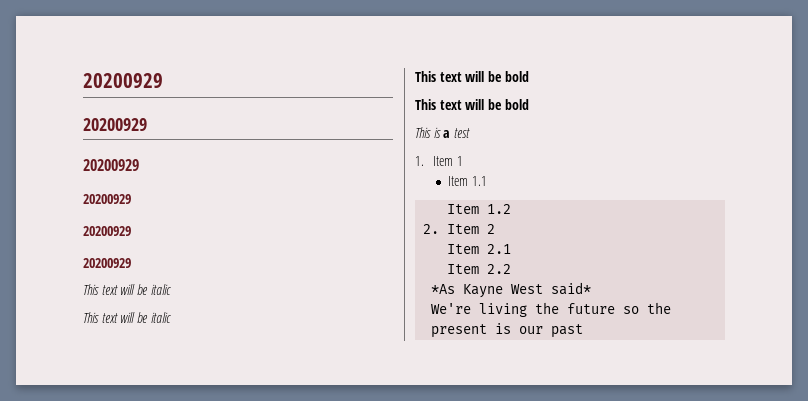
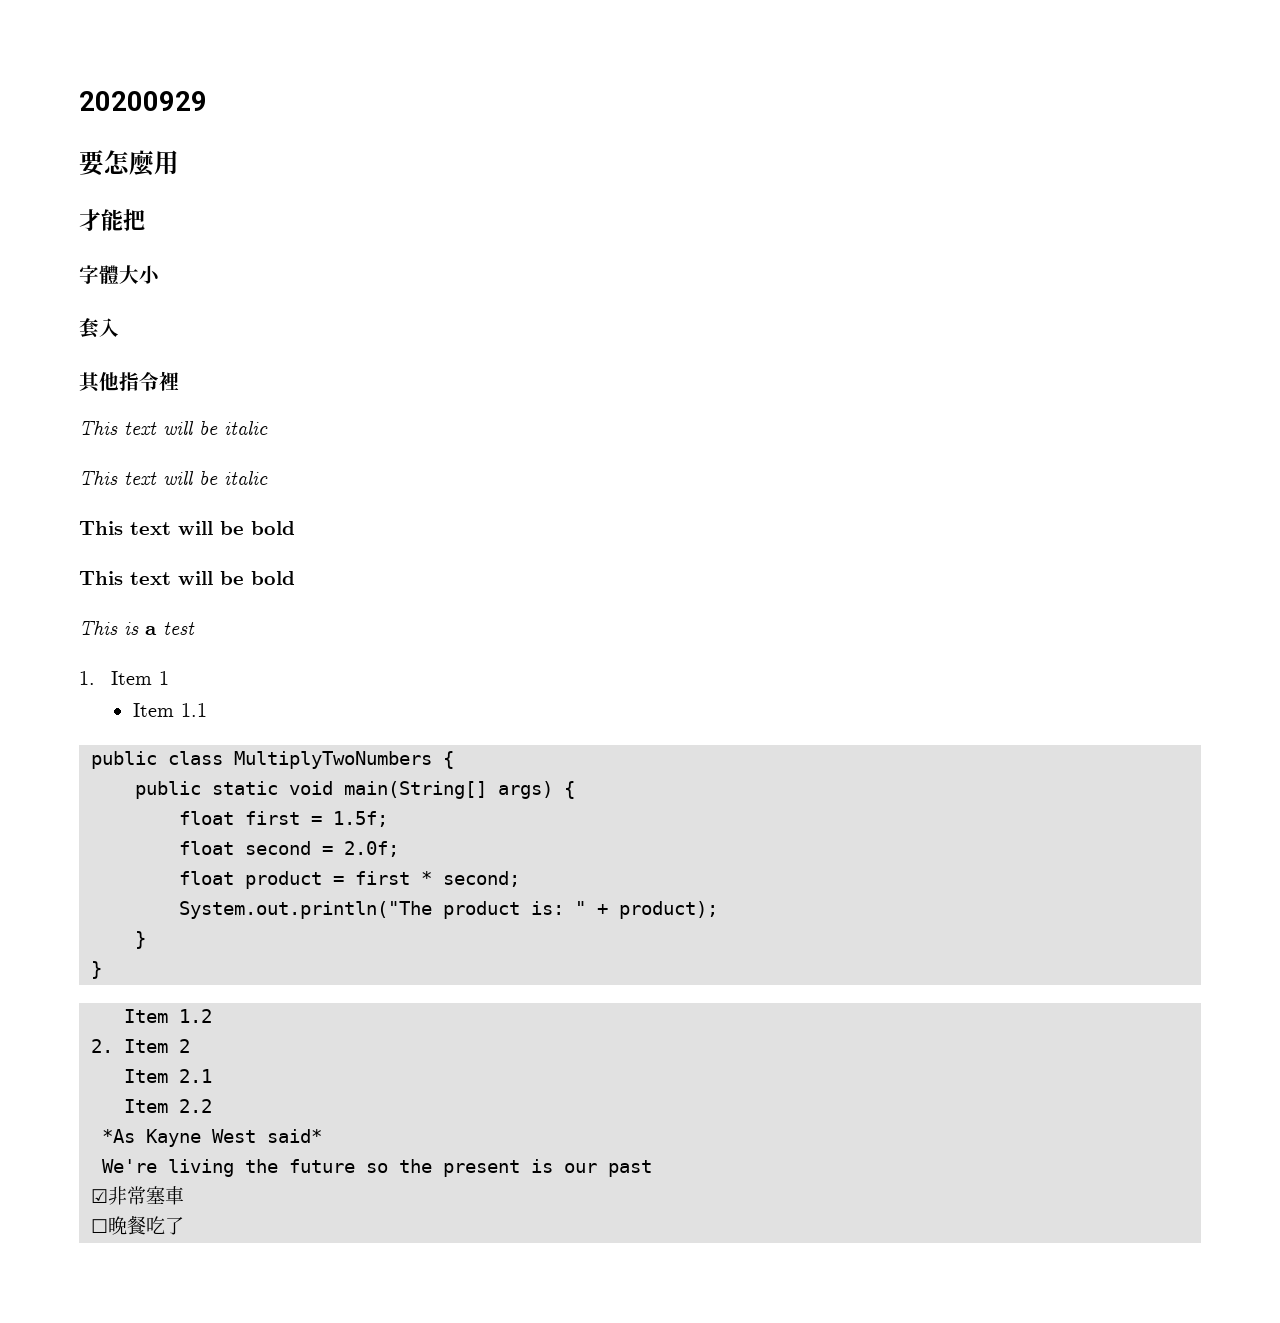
[83,73,163,88] [83,118,147,131] [83,159,139,171] [83,194,131,204] [83,226,131,236] [83,258,131,268] 20200929 // 20200929 // 20200929 // 20200929 // 20200929 // 20200929 -> [79,91,207,111] [79,150,179,176] [79,209,145,231] [79,265,160,284] [79,318,119,338] [79,371,179,393] 20200929 // 要怎麼用 // 才能把 // 字體大小 // 套入 // 其他指令裡
(487, 181) none -> [91,751,454,769] [135,781,575,799] [179,811,388,827] [179,841,399,857] [179,871,520,889] [179,901,718,919] [135,931,146,949] [91,961,102,979] // public class MultiplyTwoNumbers { // public static void main(String[] args) { // float first = 1.5f; // float second = 2.0f; // float product = first * second; // System.out.println("The product is: " + product); // } // }
(584, 331) none -> [91,1186,184,1205] [91,1215,184,1235] // ☑非常塞車 // ☐晚餐吃了

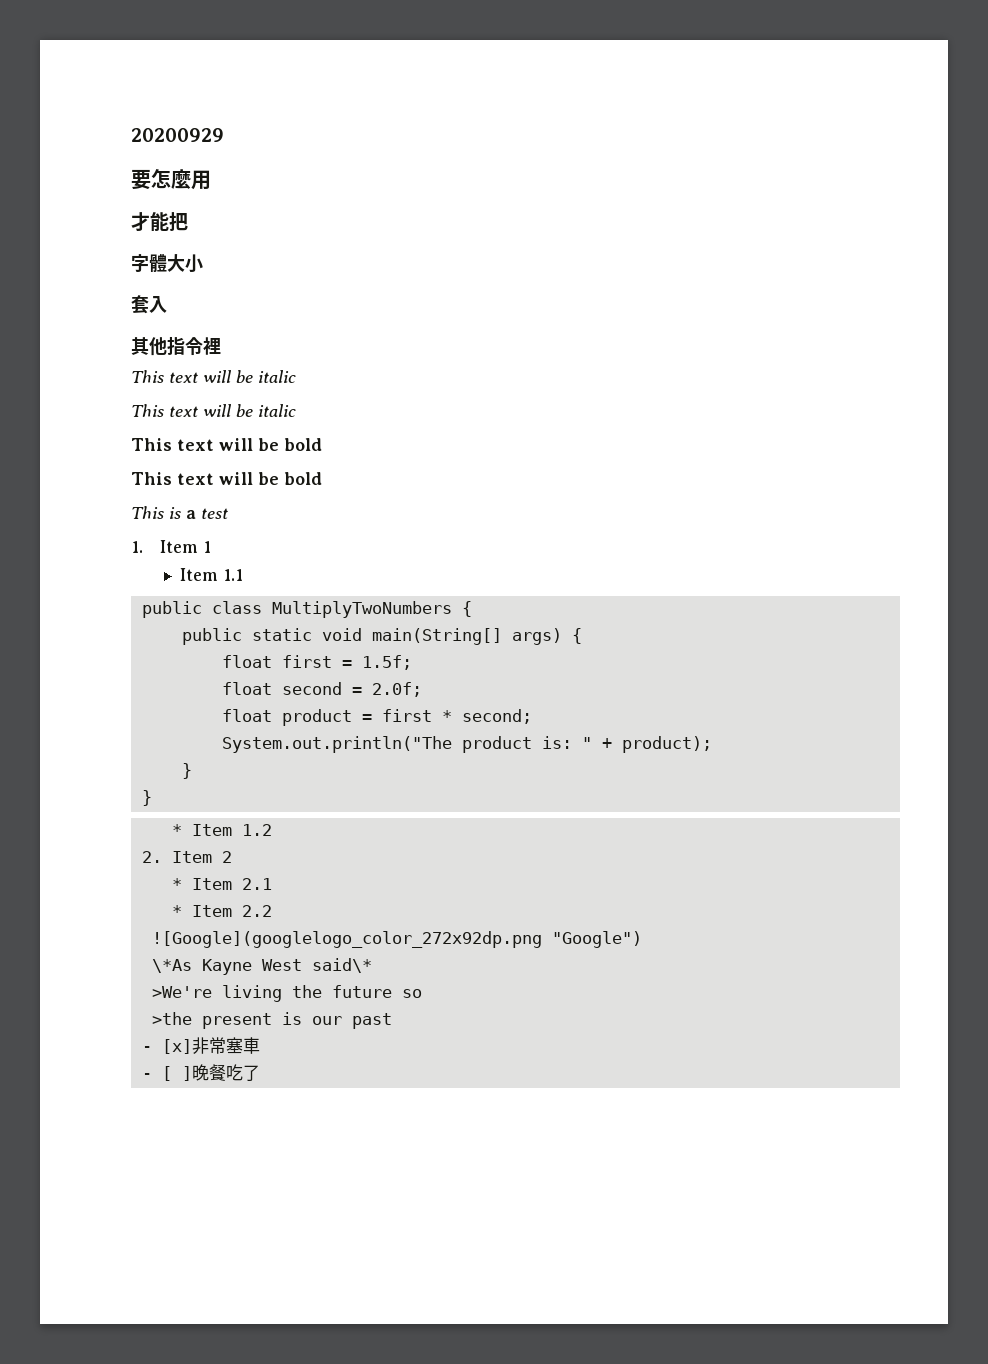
(102, 970) none -> [171,824,182,836] *
(190, 1046) none -> [171,878,182,890] *
(212, 1076) none -> [171,905,182,917] *
[102,1129,322,1147] [102,1159,157,1173] *As Kayne West said* // We're -> [151,931,642,948] [151,958,372,975] [151,986,212,998] ![Google](googlelogo_color_272x92dp.png "Google") // \*As Kayne West said\* // >We're
[399,1159,432,1173] the -> [151,1012,192,1025] // >the
[91,1189,108,1203] ☑ -> [141,1039,192,1054] - [x]
[91,1219,108,1233] ☐ -> [141,1066,192,1081] - [ ]

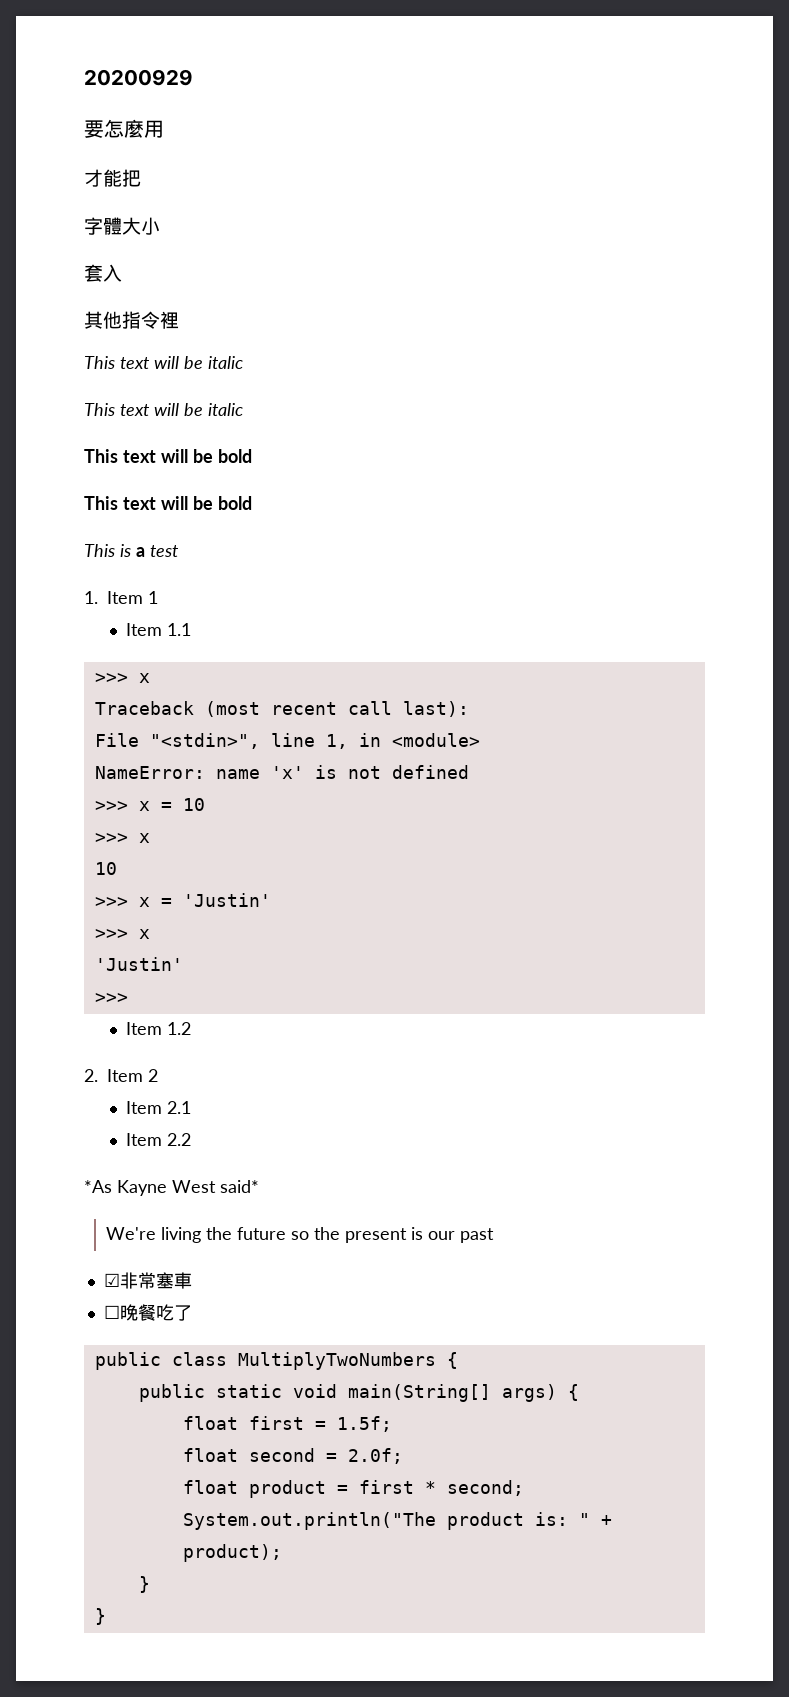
(244, 575) none -> [94,673,150,683] [94,701,469,717] [94,733,480,749] [94,765,469,779] [94,798,205,811] [94,833,150,843] [94,862,117,875] [94,893,271,907] [94,929,150,939] [94,957,183,971] [94,993,128,1003] [125,1022,191,1035] [84,1069,158,1082] [125,1101,191,1114] [125,1133,191,1146] [84,1180,259,1196] [106,1227,495,1243] [103,1272,192,1289] [103,1304,192,1321] // >>> x // Traceback (most recent call last): // File "<stdin>", line 1, in <module> // NameError: name 'x' is not defined // >>> x = 10 // >>> x // 10 // >>> x = 'Justin' // >>> x // 'Justin' // >>> // Item 1.2 // 2. Item 2 // Item 2.1 // Item 2.2 // *As Kayne West said* // We're living the future so the present is our past // ☑非常塞車 // ☐晚餐吃了
[171,824,272,836] [141,851,232,863] [171,878,272,890] [171,905,272,917] [151,931,642,948] [151,958,372,975] [151,985,422,1002] [151,1012,392,1029] [141,1037,260,1054] [141,1064,260,1081] // * Item 1.2 // 2. Item 2 // * Item 2.1 // * Item 2.2 // ![Google](googlelogo_color_272x92dp.png "Google") // \*As Kayne West said\* // >We're living the future so // >the present is our past // - [x]非常塞車 // - [ ]晚餐吃了 -> (106, 1616) none

